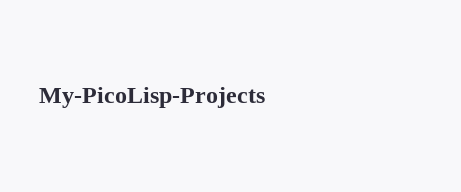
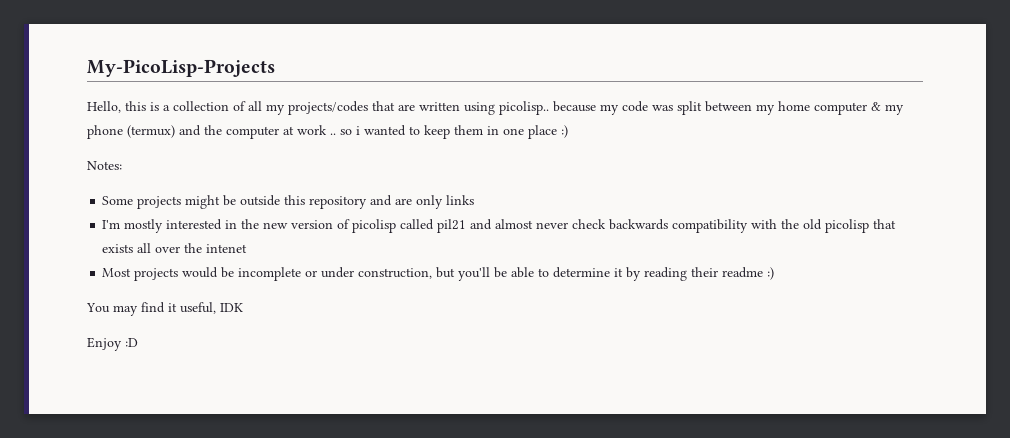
(265, 97) none -> [87,101,904,115] [87,125,568,139] [87,161,122,170] [102,195,475,209] [102,219,897,233] [102,243,248,253] [102,267,775,281] [86,302,243,316] [87,337,138,351] // Hello, this is a collection of all my projects/codes that are written using picolisp.. because my code was split between my home computer & my phone (termux) and the computer at work .. so i wanted to keep them in one place :) // Notes: // Some projects might be outside this repository and are only links // I'm mostly interested in the new version of picolisp called pil21 and almost never check backwards compatibility with the old picolisp that exists all over the intenet // Most projects would be incomplete or under construction, but you'll be able to determine it by reading their readme :) // You may find it useful, IDK // Enjoy :D

